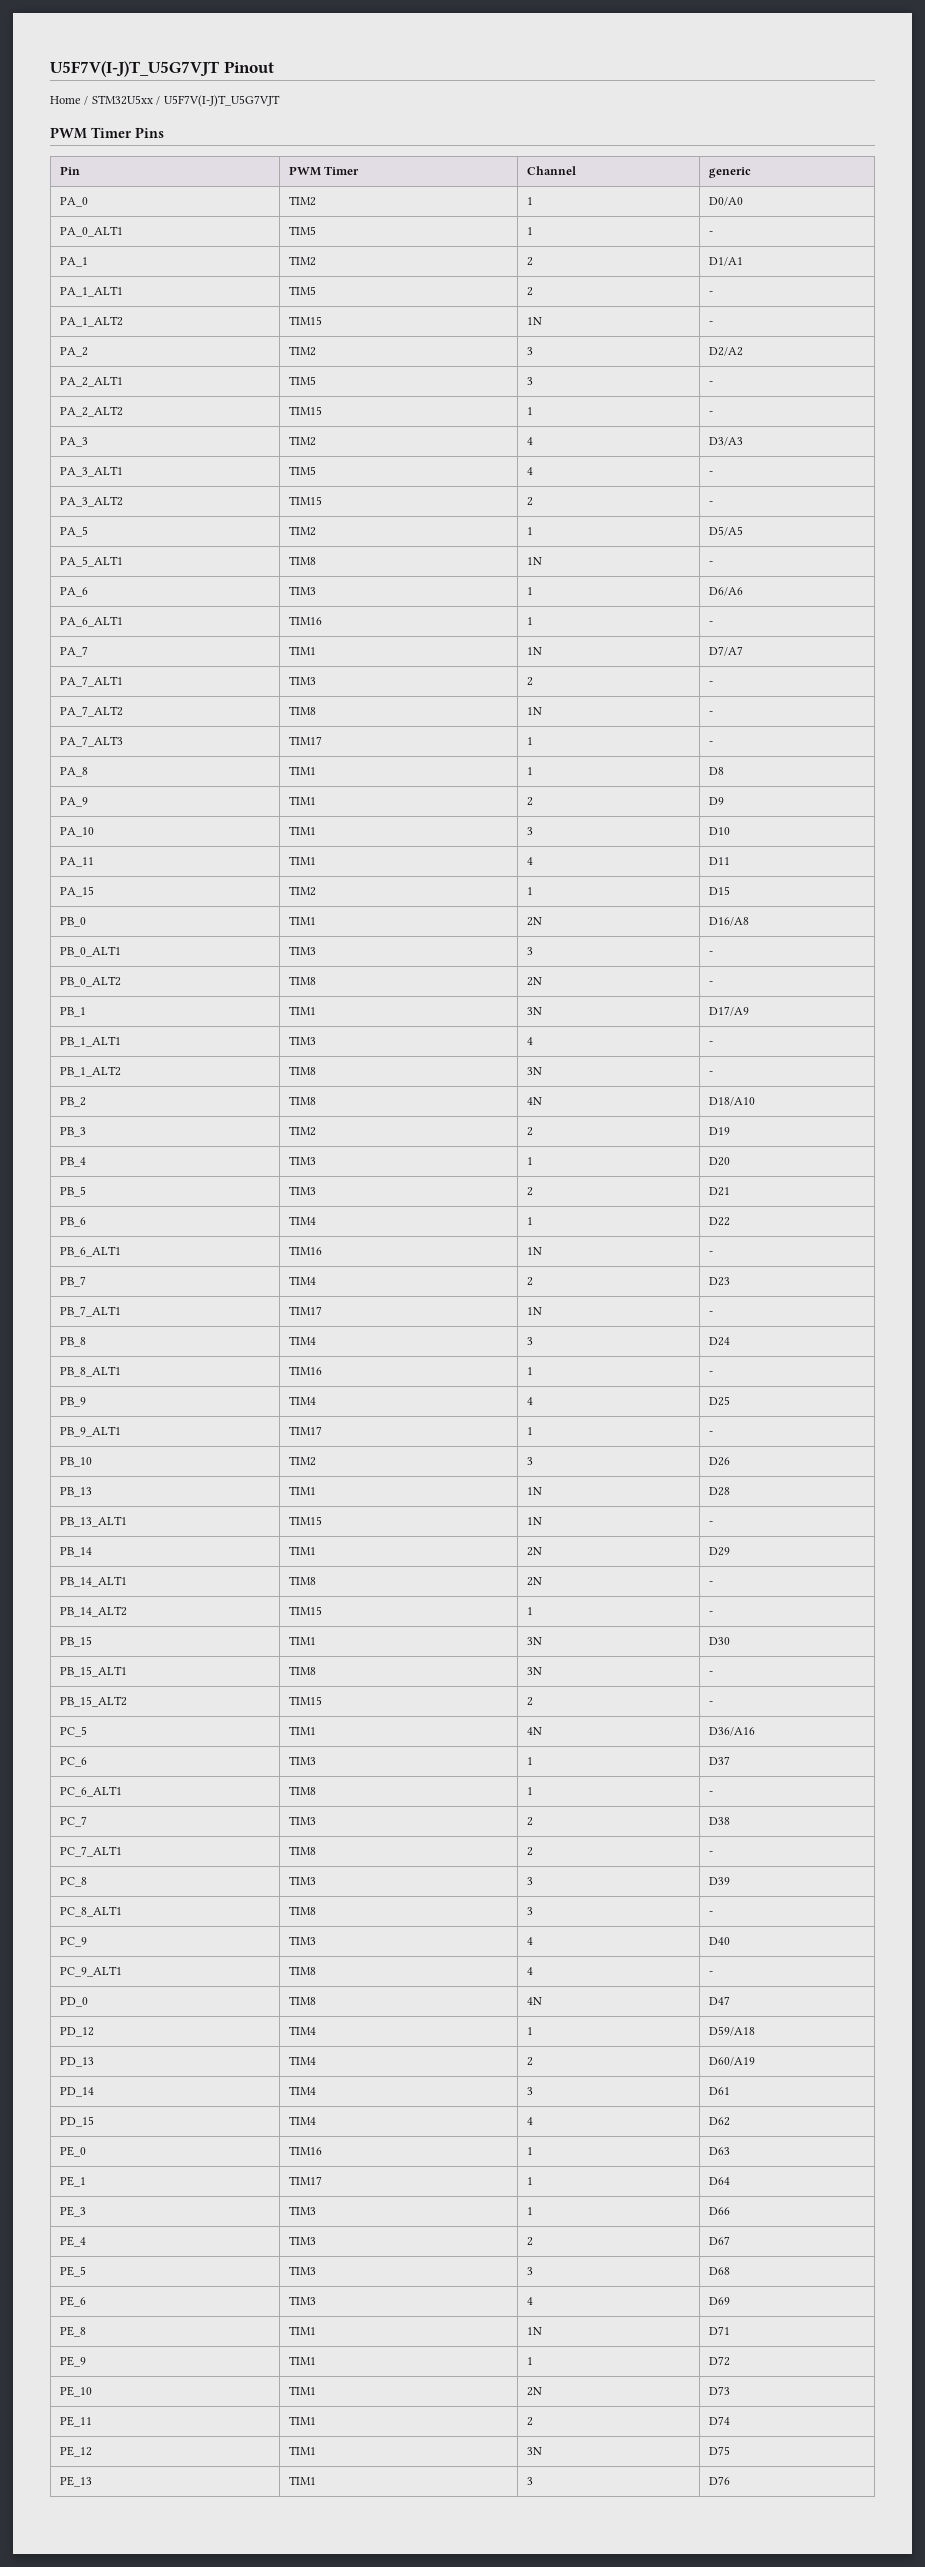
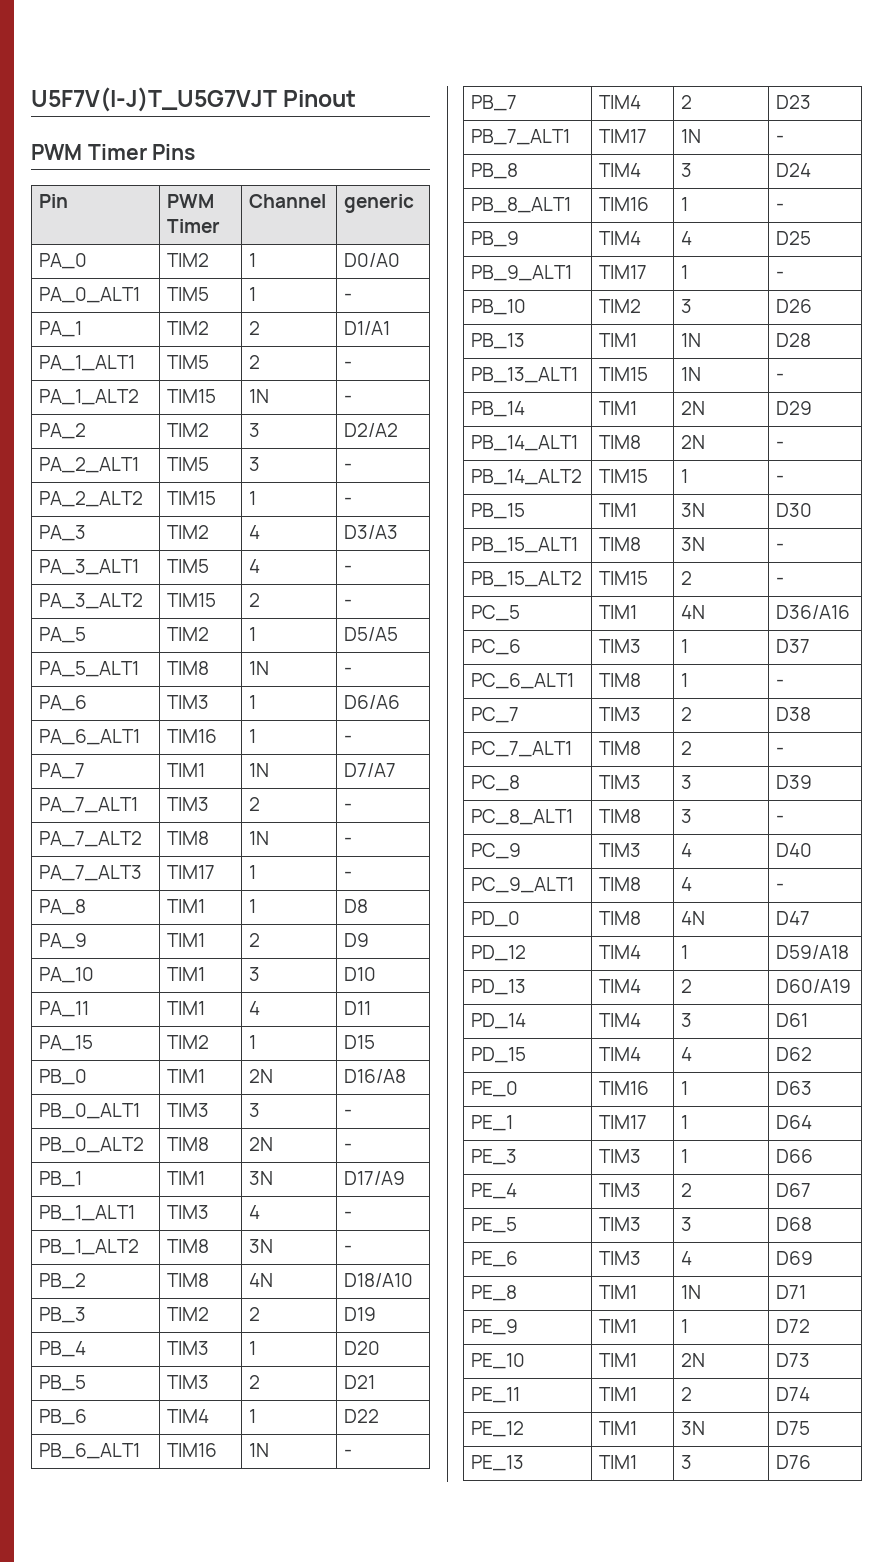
[50,95,280,107] // Home / STM32U5xx / U5F7V(I-J)T_U5G7VJT -> (357, 98) none

